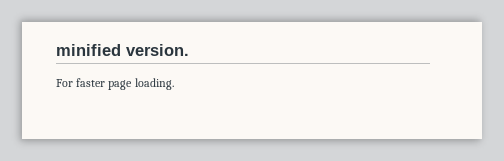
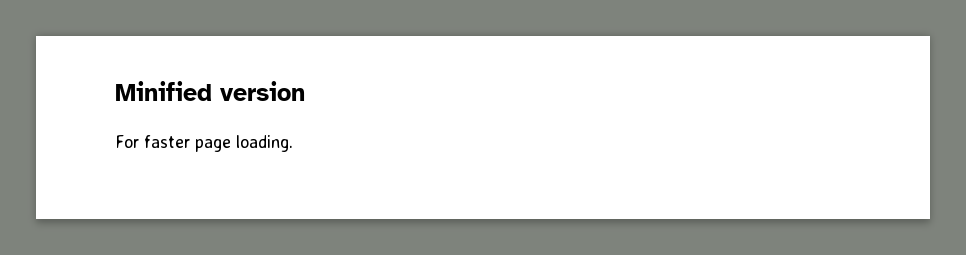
[56,44,189,56] minified version. -> [115,81,305,101] Minified version

